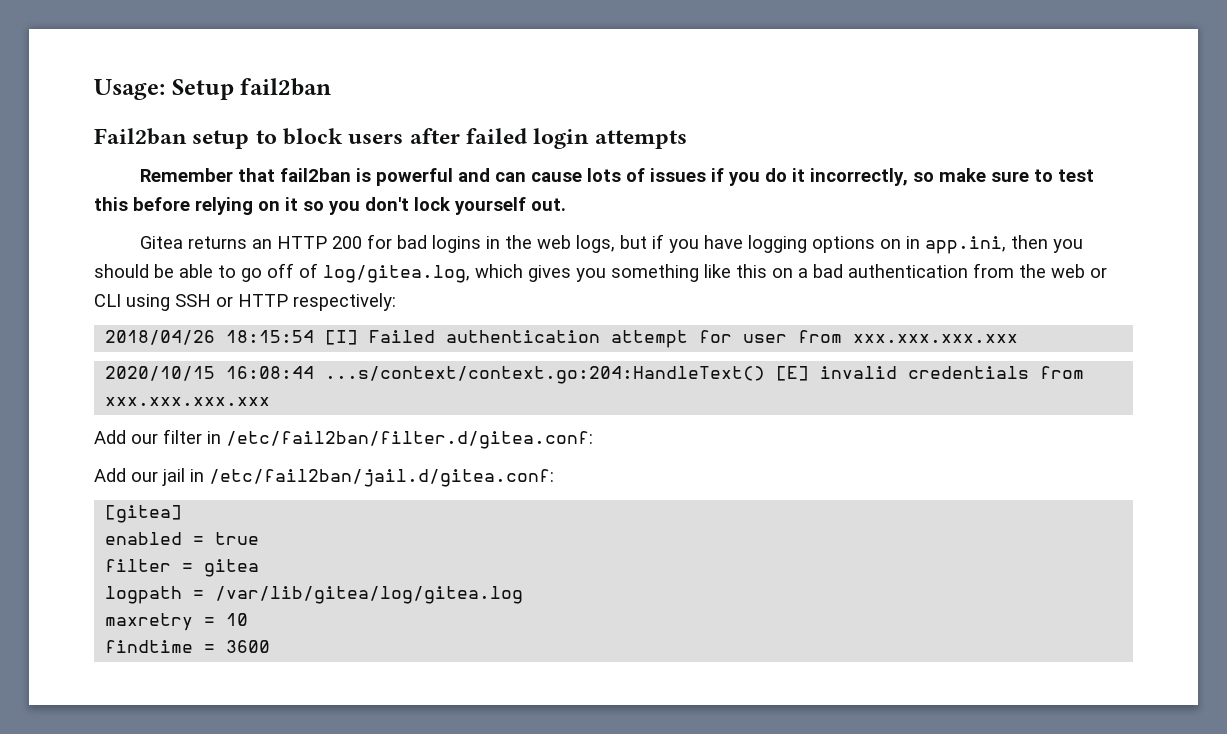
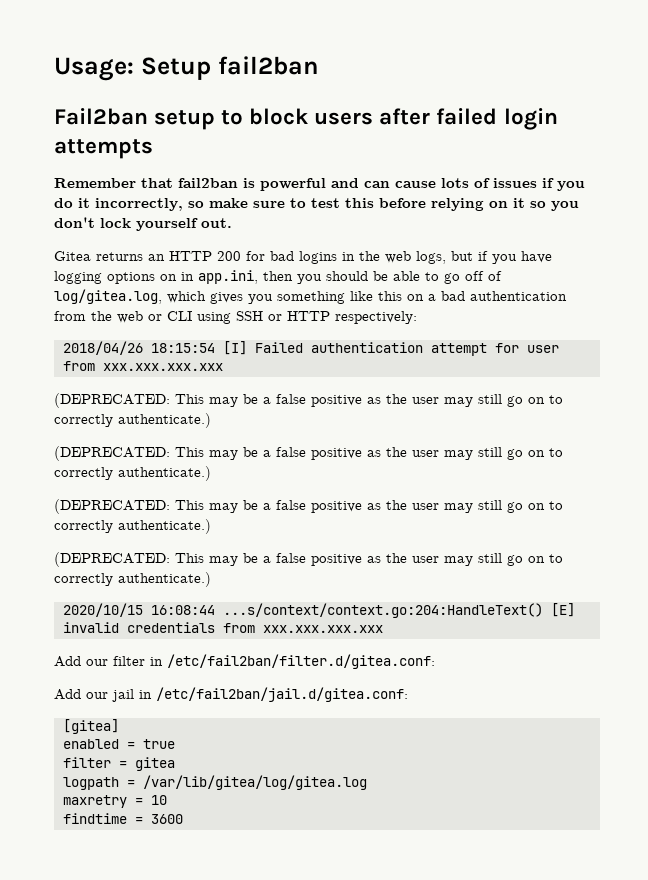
(1019, 338) none -> [54,393,563,408] [54,413,211,428] [54,446,563,461] [54,466,211,481] [54,499,563,514] [54,519,211,534] [54,552,563,567] [54,572,211,587] // (DEPRECATED: This may be a false positive as the user may still go on to correctly authenticate.) // (DEPRECATED: This may be a false positive as the user may still go on to correctly authenticate.) // (DEPRECATED: This may be a false positive as the user may still go on to correctly authenticate.) // (DEPRECATED: This may be a false positive as the user may still go on to correctly authenticate.)

